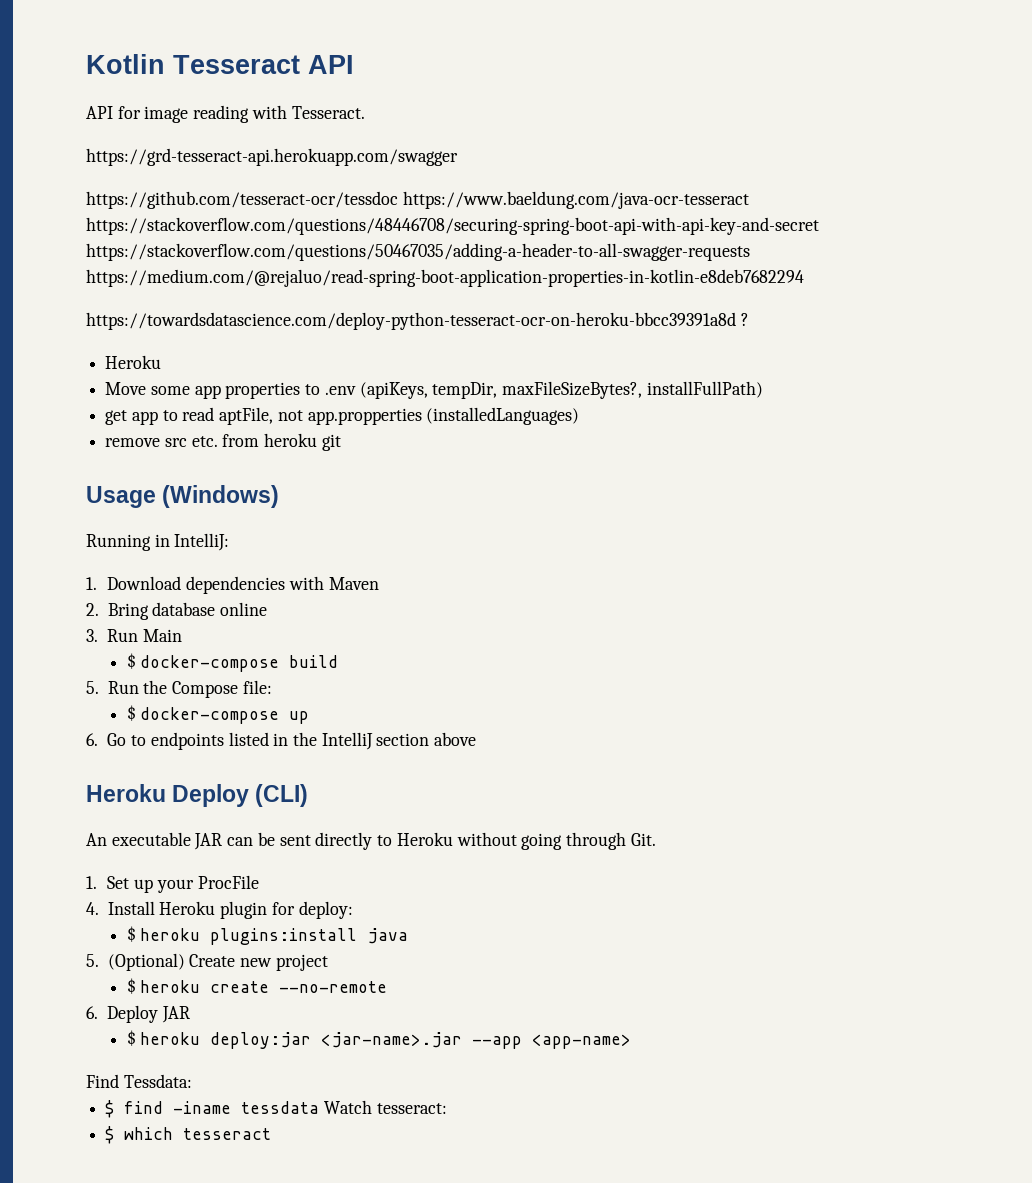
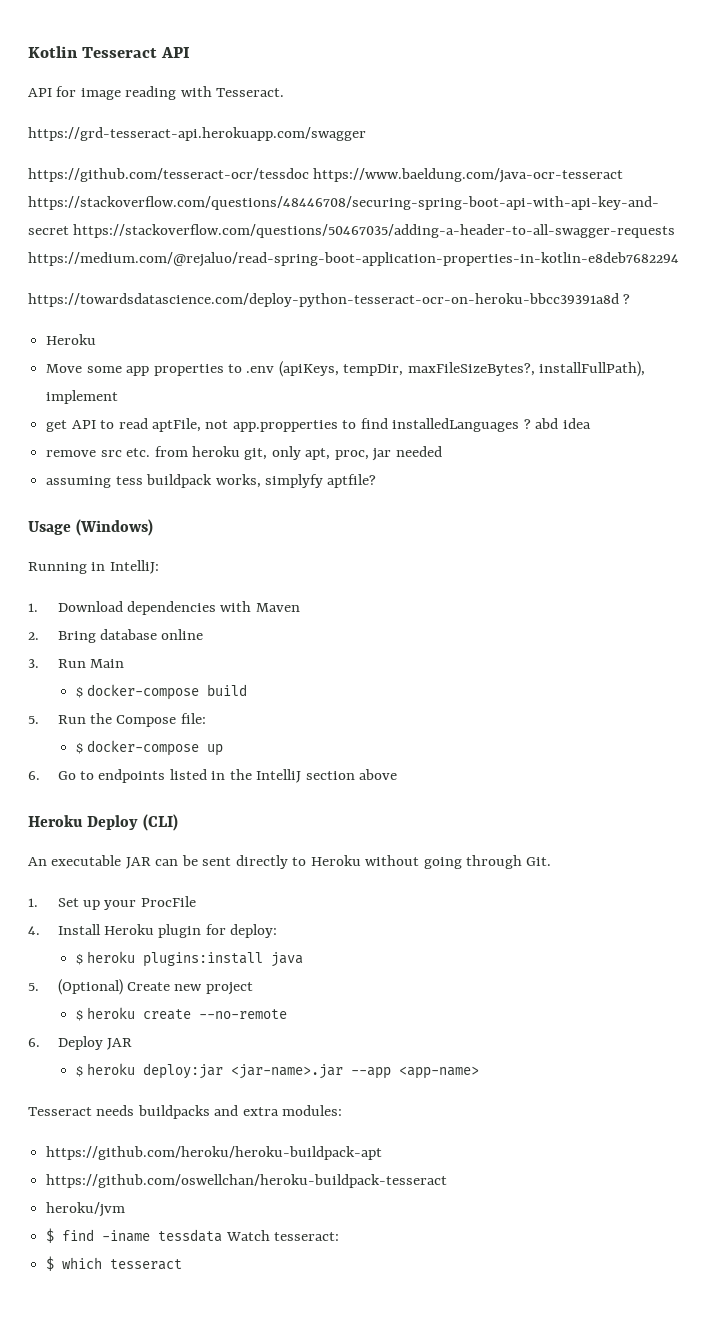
[646,381,763,398] installFullPath) -> [539,361,646,377] [46,390,119,404] installFullPath), implement
[131,411,158,425] app -> [71,420,96,429] API
[426,407,580,425] (installedLanguages) -> [342,418,591,432] to find installedLanguages ? abd idea
[321,434,341,451] git -> [244,446,442,461] [46,474,377,488] git, only apt, proc, jar needed // assuming tess buildpack works, simplyfy aptfile?
[86,1074,192,1088] Find Tessdata: -> [28,1105,343,1119] [46,1146,383,1160] [46,1174,448,1188] [46,1202,126,1217] Tesseract needs buildpacks and extra modules: // https://github.com/heroku/heroku-buildpack-apt // https://github.com/oswellchan/heroku-buildpack-tesseract // heroku/jvm

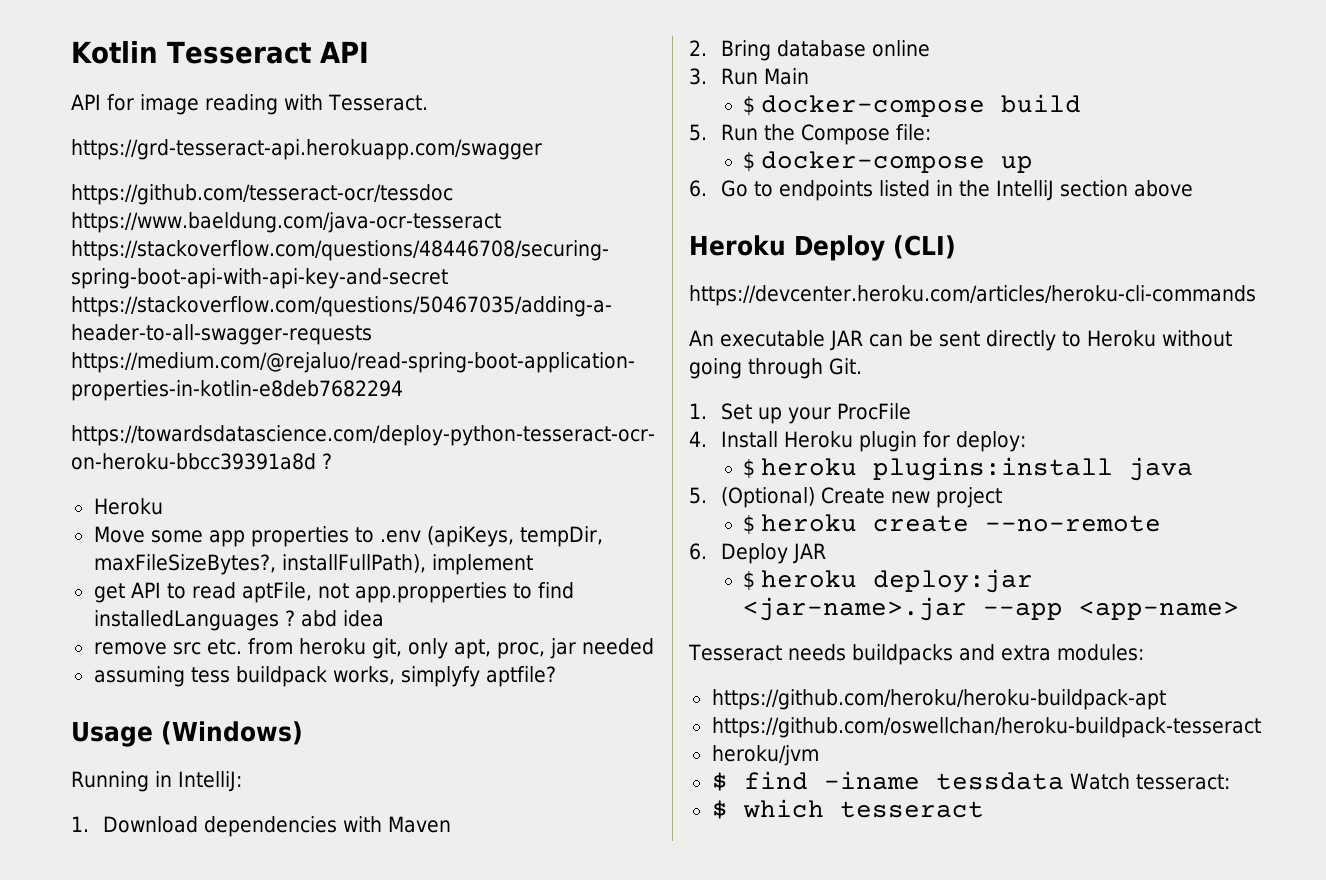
(178, 822) none -> [689,285,1256,306] // https://devcenter.heroku.com/articles/heroku-cli-commands

